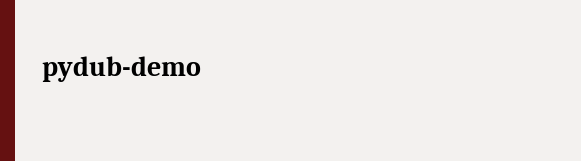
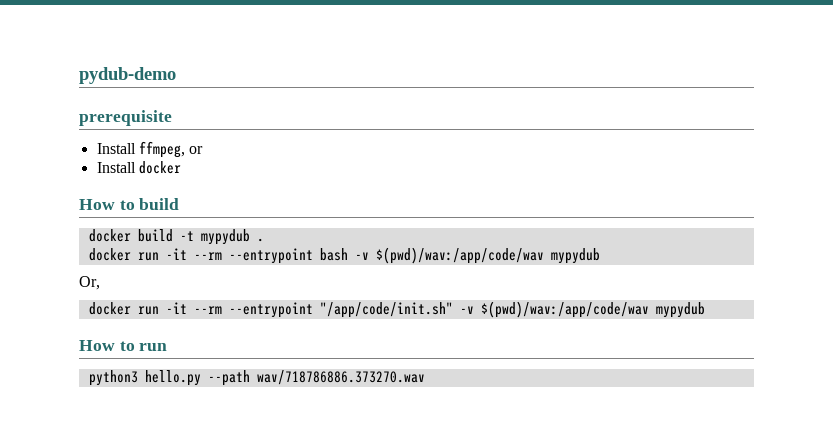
(201, 69) none -> [79,110,172,126] [96,141,204,158] [96,161,181,174] [79,198,180,210] [88,229,264,245] [88,247,600,264] [79,276,100,290] [88,301,705,318] [79,340,168,351] [88,370,425,386] // prerequisite // Install ffmpeg, or // Install docker // How to build // docker build -t mypydub . // docker run -it --rm --entrypoint bash -v $(pwd)/wav:/app/code/wav mypydub // Or, // docker run -it --rm --entrypoint "/app/code/init.sh" -v $(pwd)/wav:/app/code/wav mypydub // How to run // python3 hello.py --path wav/718786886.373270.wav

